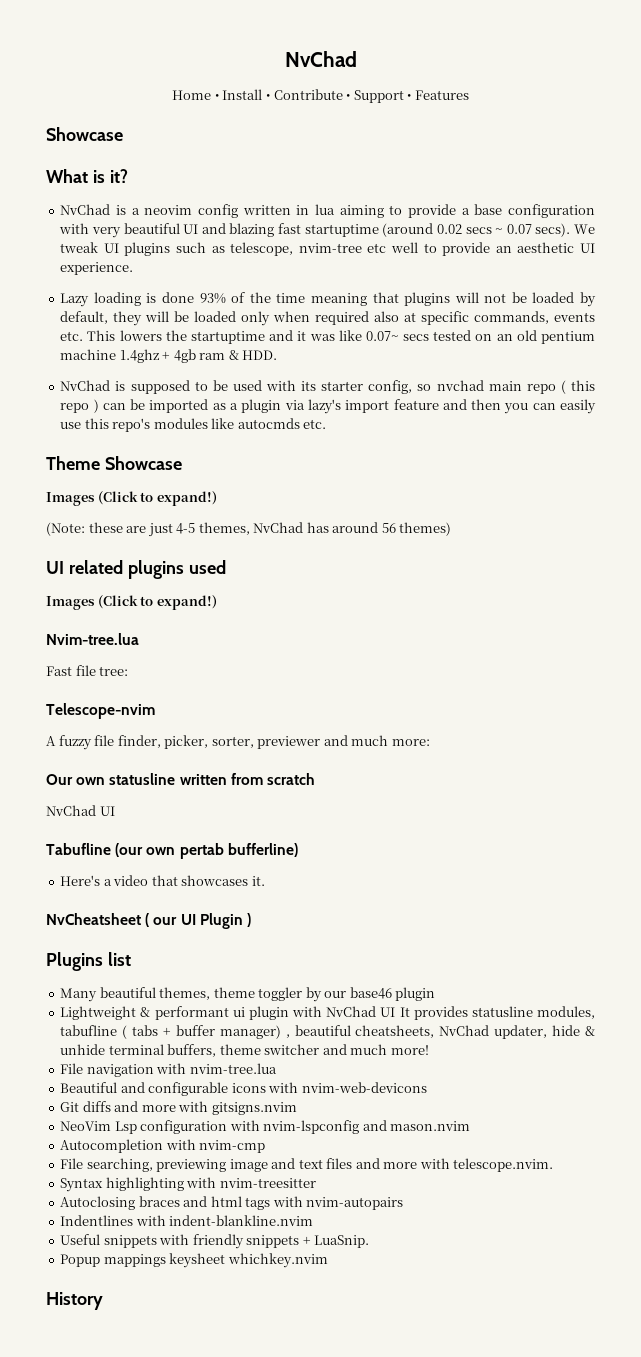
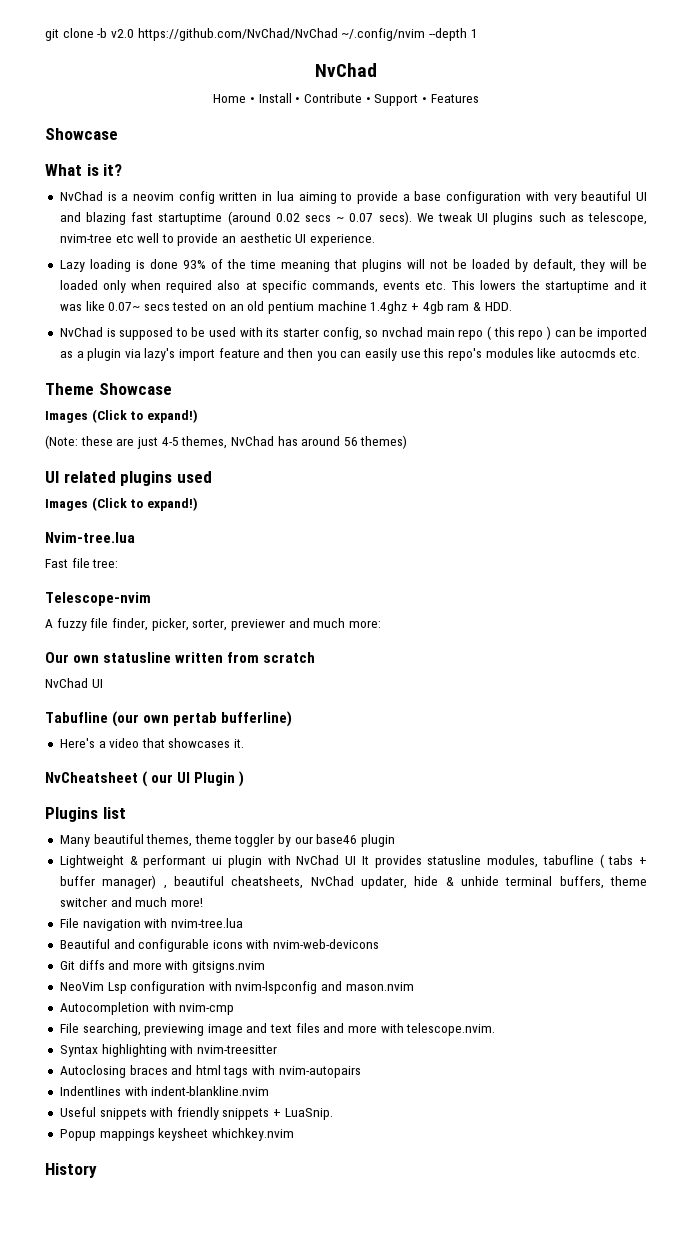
(284, 59) none -> [45,28,478,41] git clone -b v2.0 https://github.com/NvChad/NvChad ~/.config/nvim --depth 1 //

